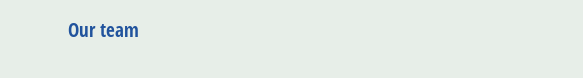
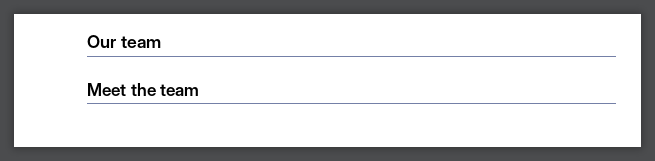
(140, 30) none -> [87,83,200,96] // Meet the team

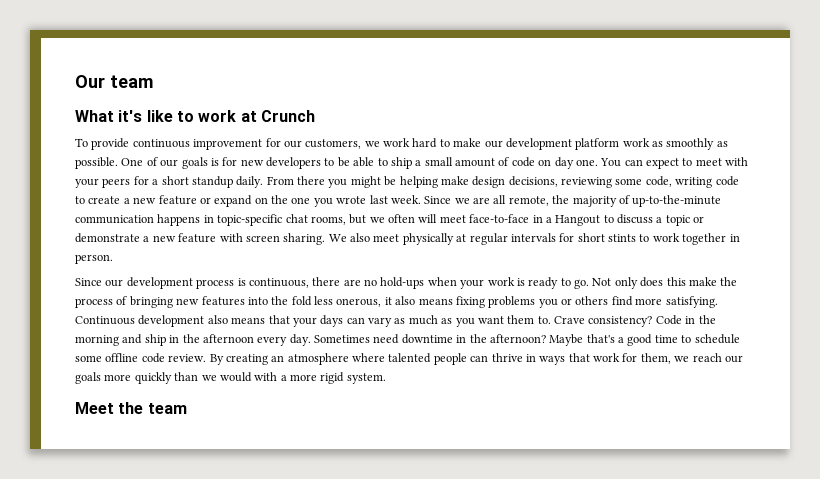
(161, 42) none -> [75,110,315,122] [75,138,728,150] [75,157,749,169] [75,176,739,188] [75,195,722,207] [75,214,705,226] [75,233,740,245] [75,254,113,264] [75,277,738,289] [75,296,718,308] [75,315,716,327] [75,334,740,346] [75,353,743,365] [75,372,386,384] // What it's like to work at Crunch // To provide continuous improvement for our customers, we work hard to make our development platform work as smoothly as possible. One of our goals is for new developers to be able to ship a small amount of code on day one. You can expect to meet with your peers for a short standup daily. From there you might be helping make design decisions, reviewing some code, writing code to create a new feature or expand on the one you wrote last week. Since we are all remote, the majority of up-to-the-minute communication happens in topic-specific chat rooms, but we often will meet face-to-face in a Hangout to discuss a topic or demonstrate a new feature with screen sharing. We also meet physically at regular intervals for short stints to work together in person. // Since our development process is continuous, there are no hold-ups when your work is ready to go. Not only does this make the process of bringing new features into the fold less onerous, it also means fixing problems you or others find more satisfying. Continuous development also means that your days can vary as much as you want them to. Crave consistency? Code in the morning and ship in the afternoon every day. Sometimes need downtime in the afternoon? Maybe that's a good time to schedule some offline code review. By creating an atmosphere where talented people can thrive in ways that work for them, we reach our goals more quickly than we would with a more rigid system.

